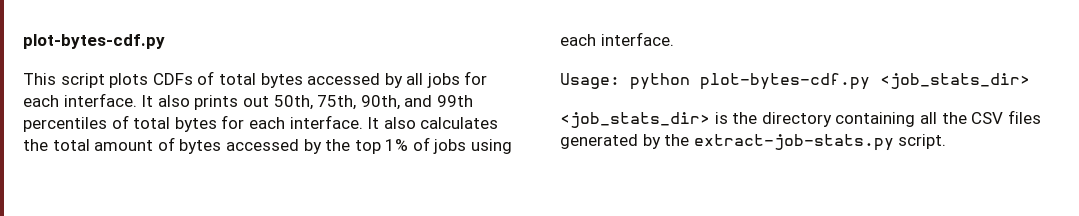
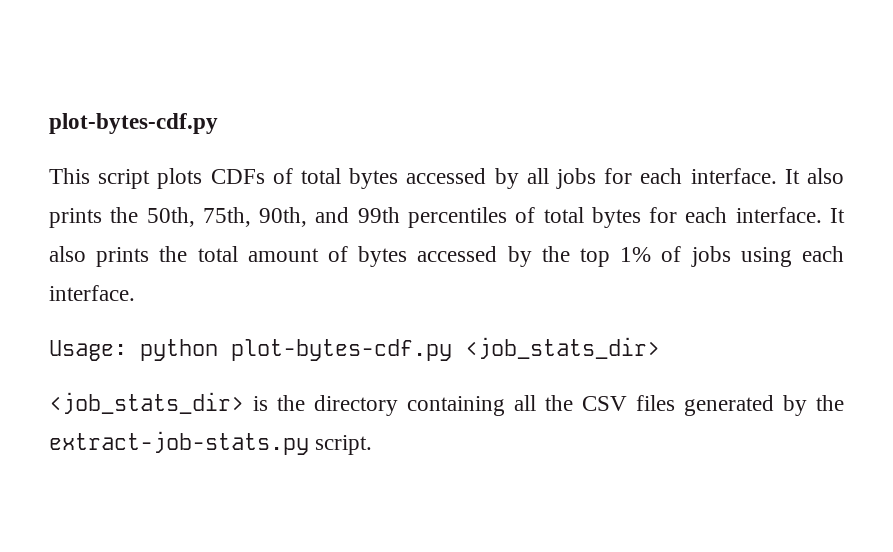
[242,96,269,107] out -> [110,207,139,223] the
[420,117,499,129] calculates -> [96,247,150,267] prints

